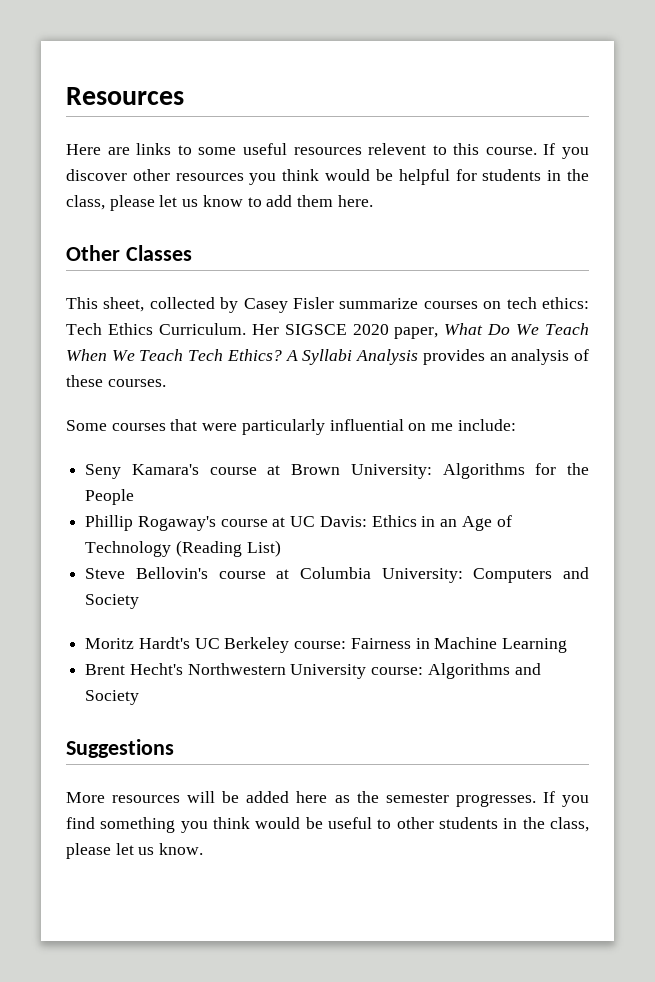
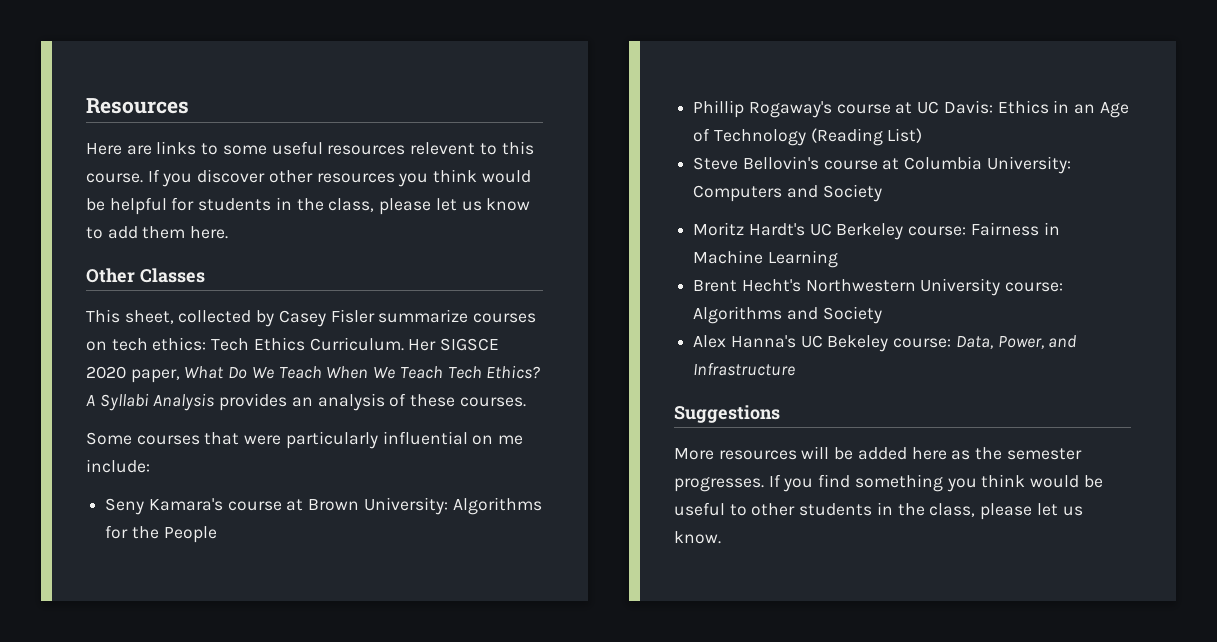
(140, 697) none -> [693,335,1077,352] [693,362,796,376] // Alex Hanna's UC Bekeley course: Data, Power, and Infrastructure

